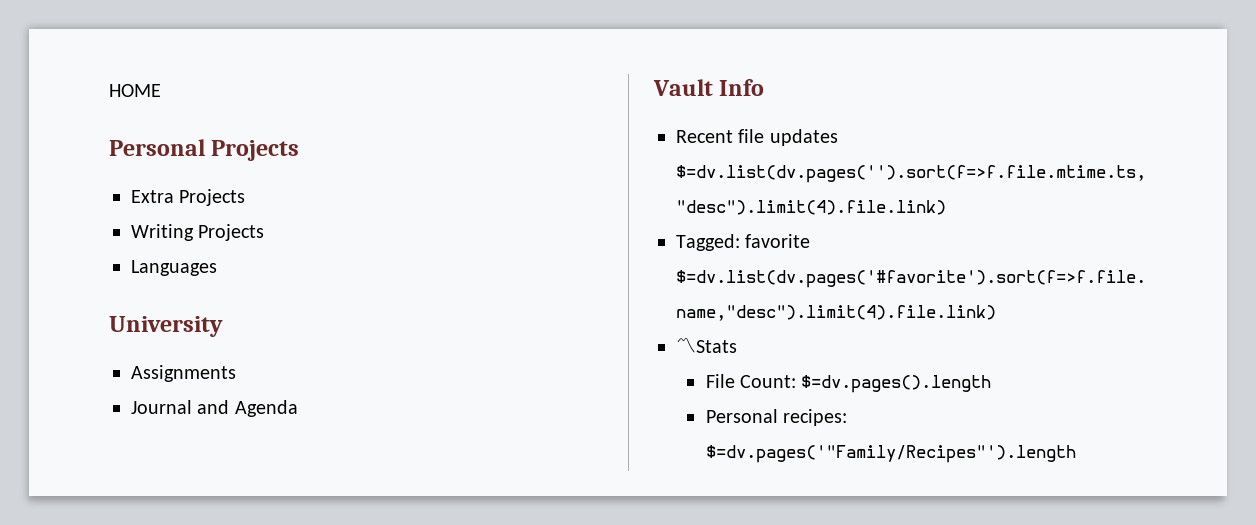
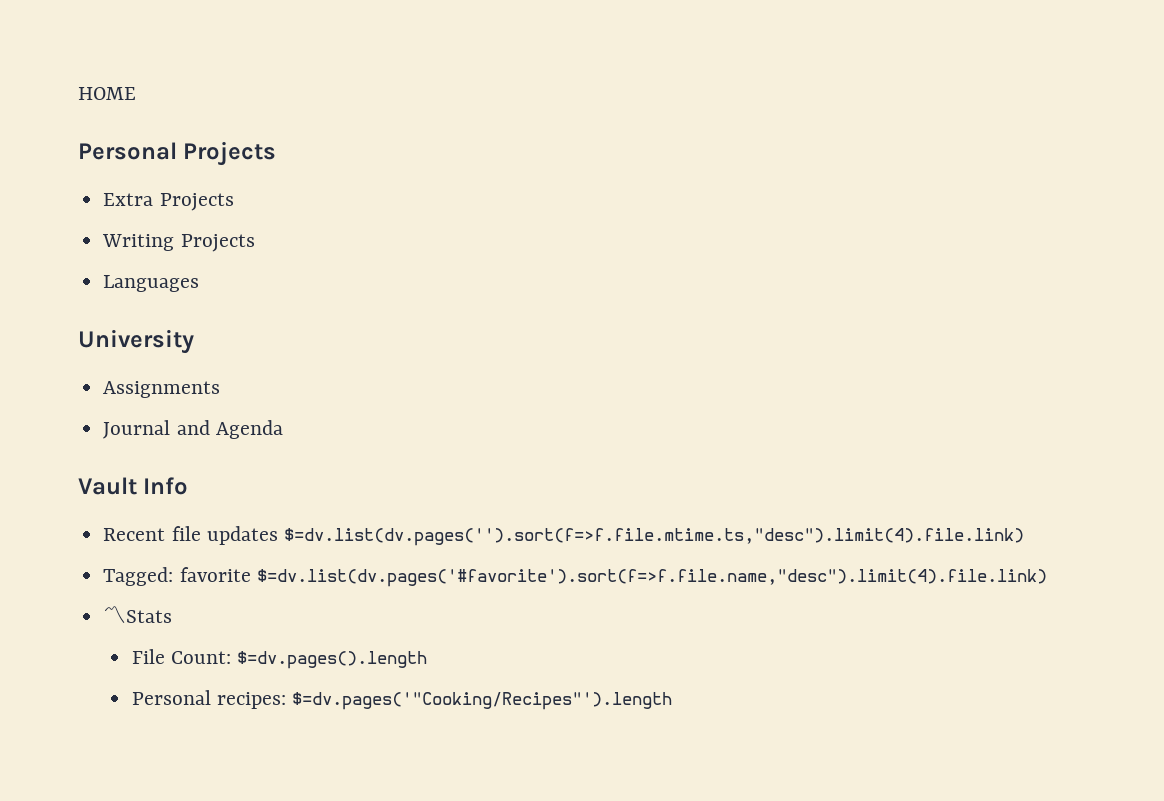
[705,445,1076,463] $=dv.pages('"Family/Recipes"').length -> [292,692,673,710] $=dv.pages('"Cooking/Recipes"').length

